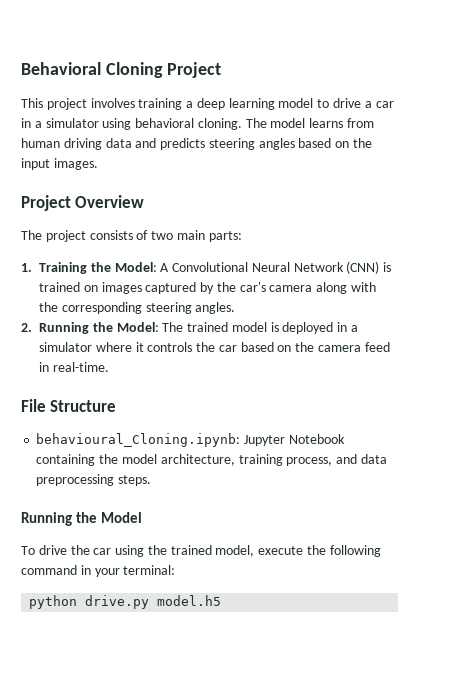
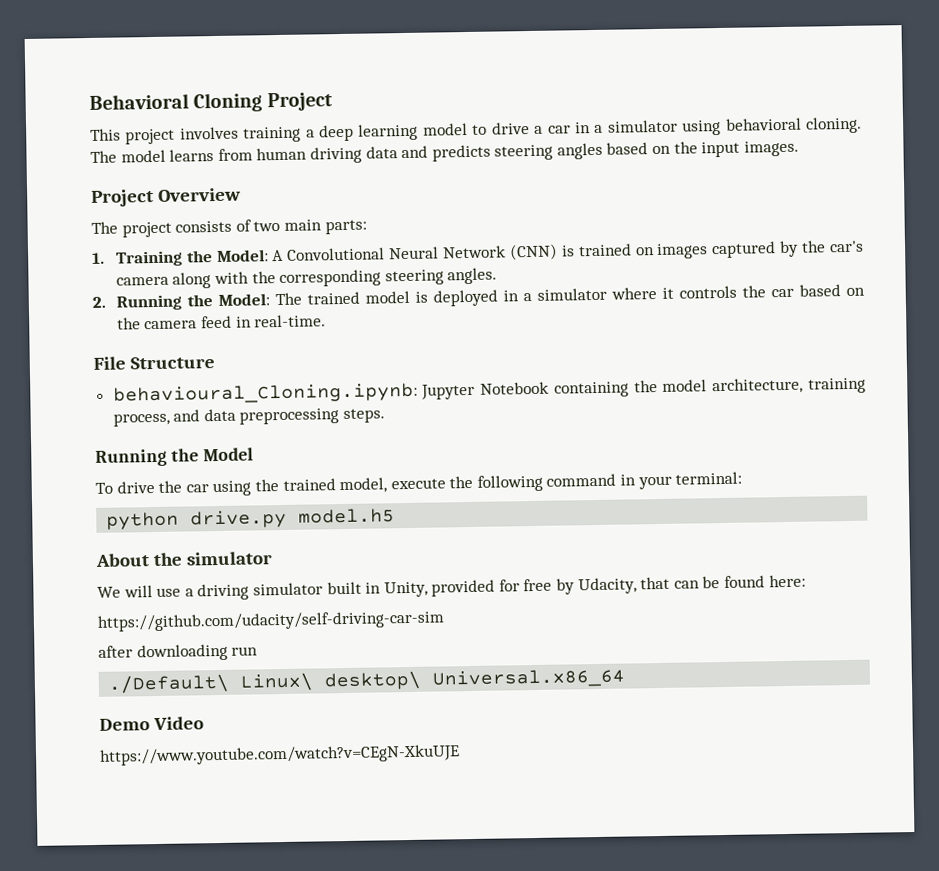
(222, 600) none -> [95,551,273,567] [97,574,806,601] [97,610,445,632] [98,643,259,662] [108,668,626,694] [99,716,204,731] [99,744,460,766] // About the simulator // We will use a driving simulator built in Unity, provided for free by Udacity, that can be found here: // https://github.com/udacity/self-driving-car-sim // after downloading run // ./Default\ Linux\ desktop\ Universal.x86_64 // Demo Video // https://www.youtube.com/watch?v=CEgN-XkuUJE

